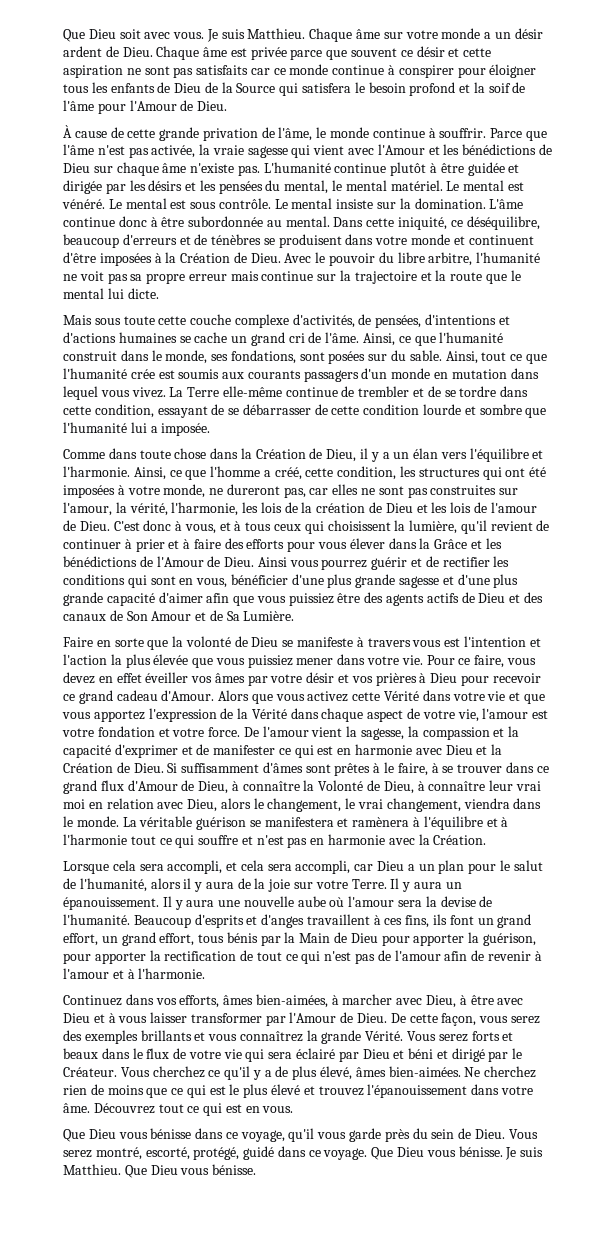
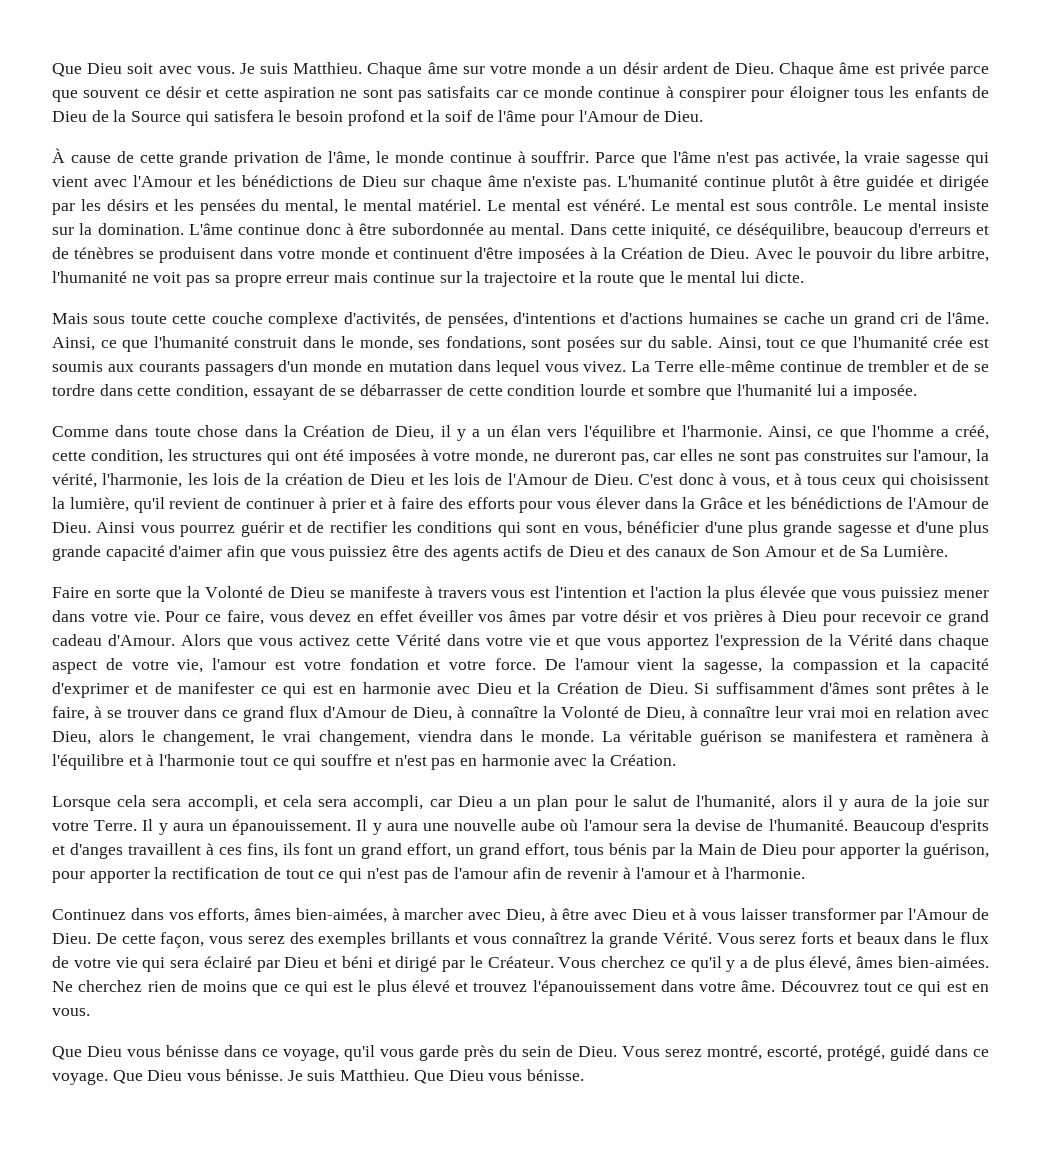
[490,502,537,513] l'amour -> [507,473,567,485] l'Amour
[185,636,231,647] volonté -> [204,586,263,598] Volonté

